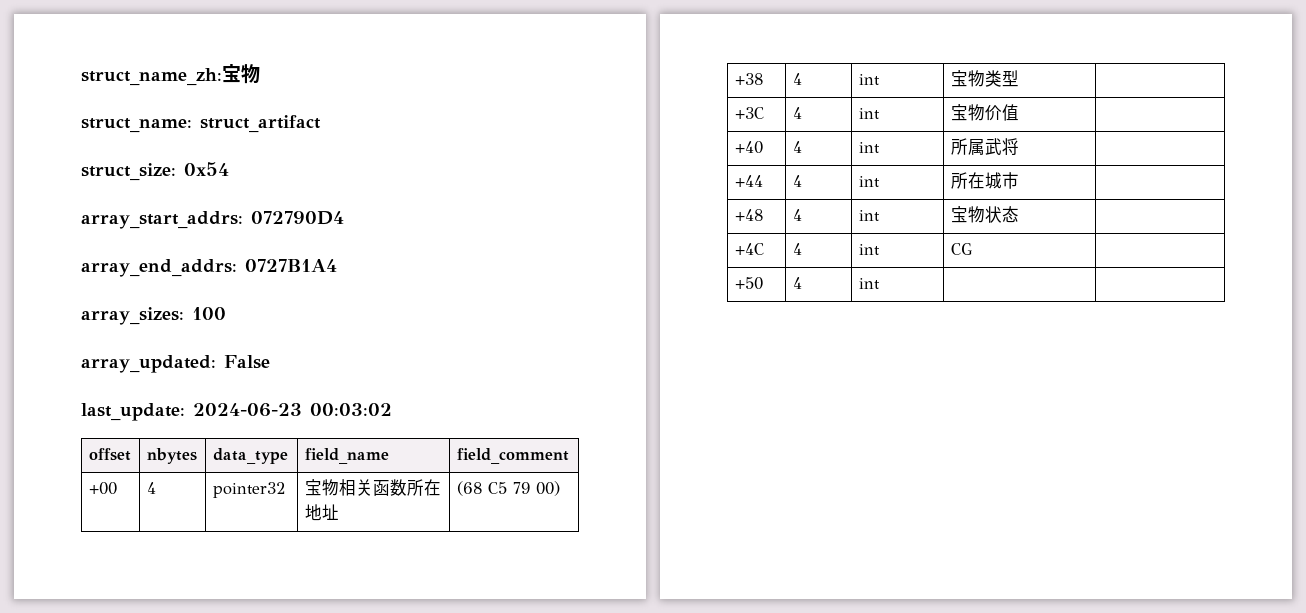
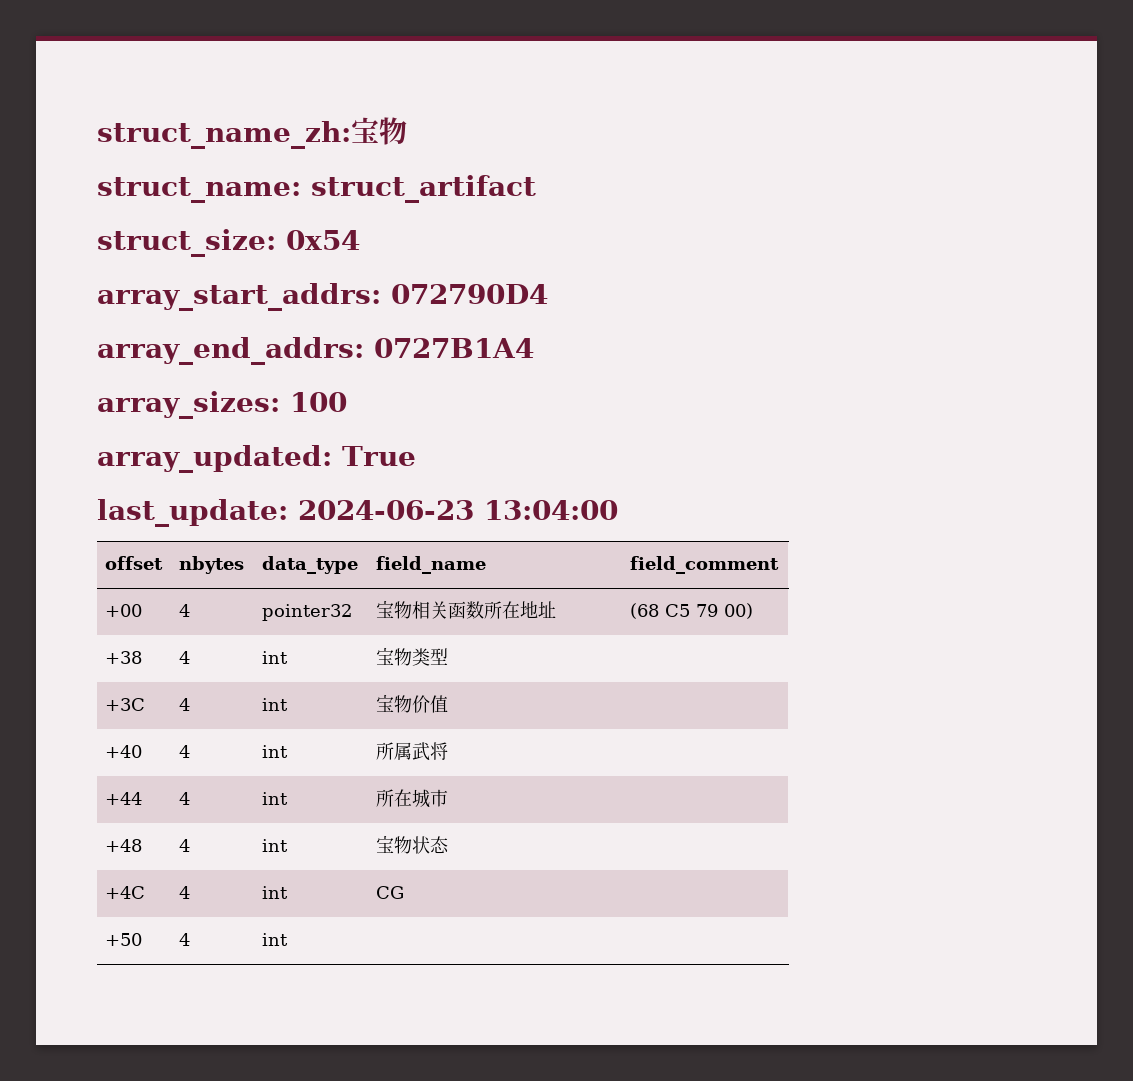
[224,355,270,369] False -> [342,446,416,466] True
[310,403,392,416] 00:03:02 -> [484,500,618,520] 13:04:00

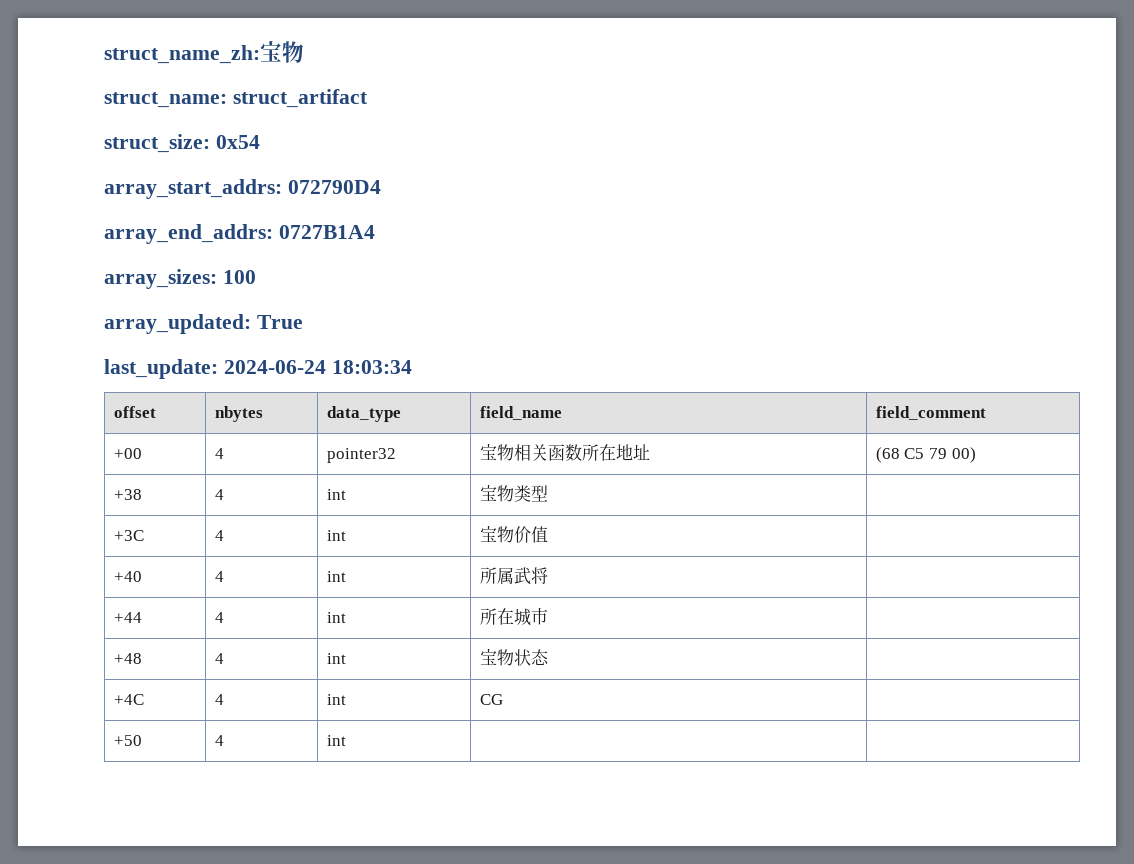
[298,500,618,520] 2024-06-23 13:04:00 -> [223,360,412,374] 2024-06-24 18:03:34

